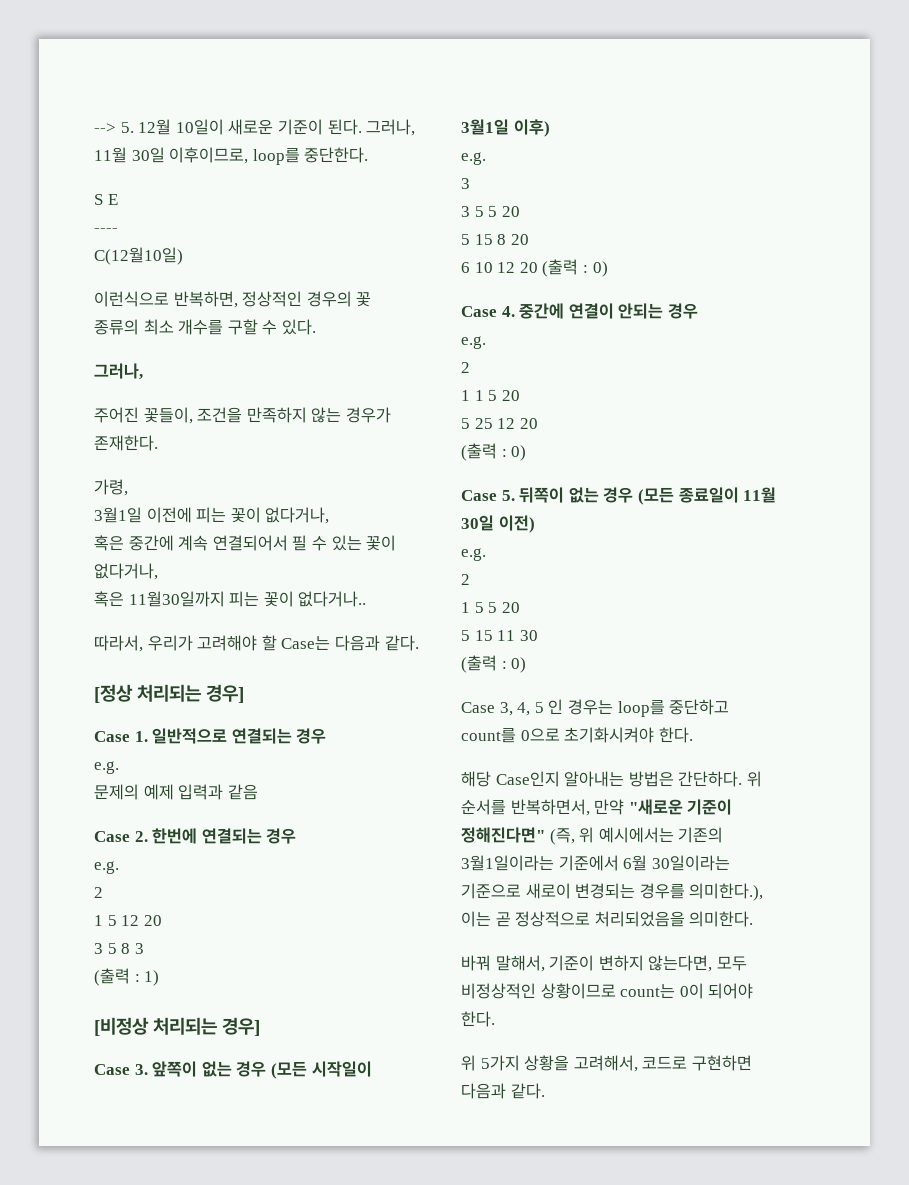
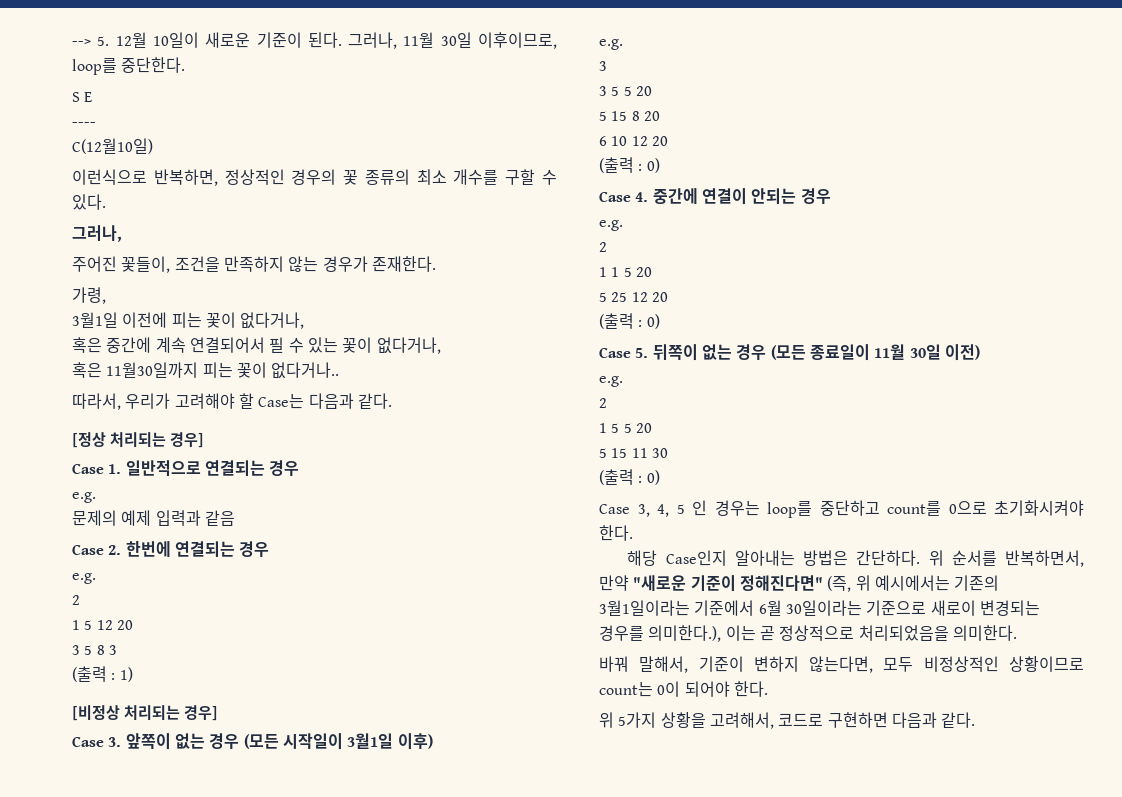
(538, 267) none -> (668, 141) //

